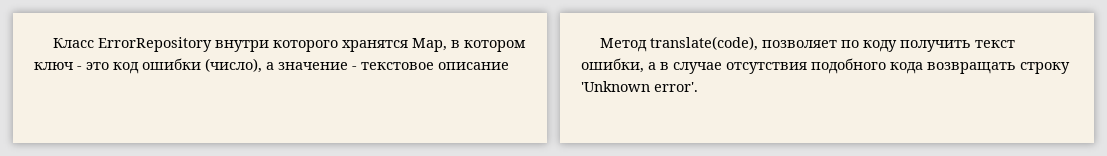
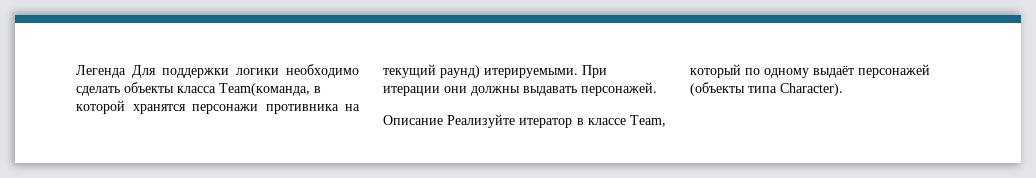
[53,37,527,52] [34,58,509,74] [600,36,1016,52] [581,58,1070,74] [581,81,698,92] Класс ErrorRepository внутри которого хранятся Map, в котором ключ - это код ошибки (число), а значение - текстовое описание // Метод translate(code), позволяет по коду получить текст ошибки, а в случае отсутствия подобного кода возвращать строку 'Unknown error'. -> [76,64,359,78] [76,82,321,96] [76,100,360,114] [383,64,607,78] [383,82,657,96] [383,114,666,128] [690,64,930,78] [690,82,843,96] Легенда Для поддержки логики необходимо сделать объекты класса Team(команда, в которой хранятся персонажи противника на текущий раунд) итерируемыми. При итерации они должны выдавать персонажей. // Описание Реализуйте итератор в классе Team, который по одному выдаёт персонажей (объекты типа Character).

